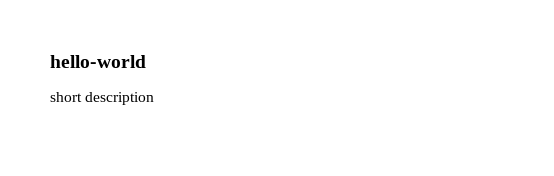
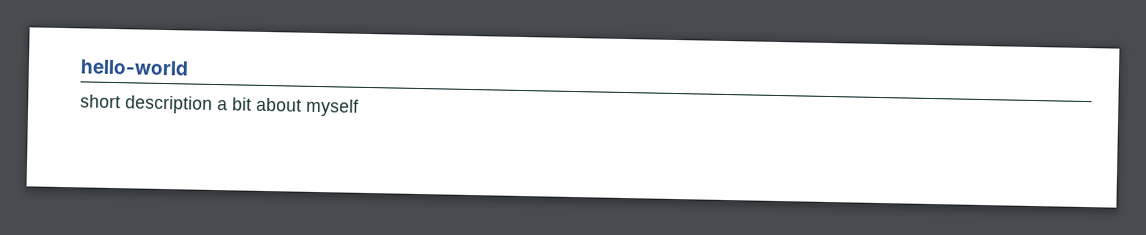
(155, 98) none -> [217,97,359,117] a bit about myself

